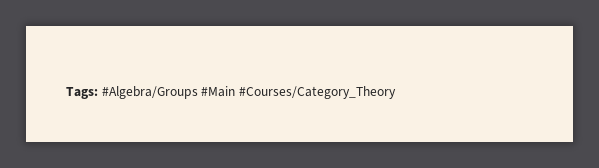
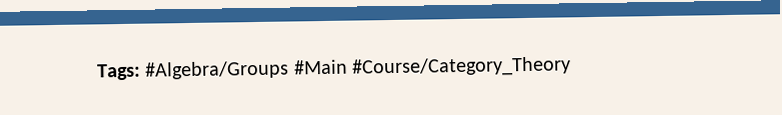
[238,86,396,99] #Courses/Category_Theory -> [352,56,572,78] #Course/Category_Theory

